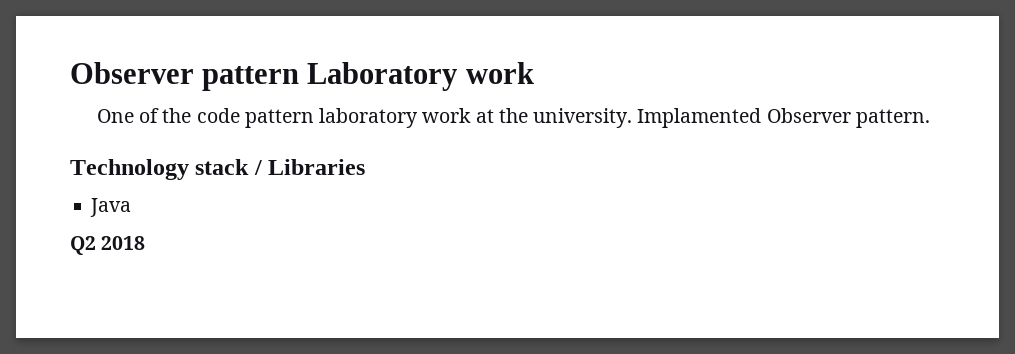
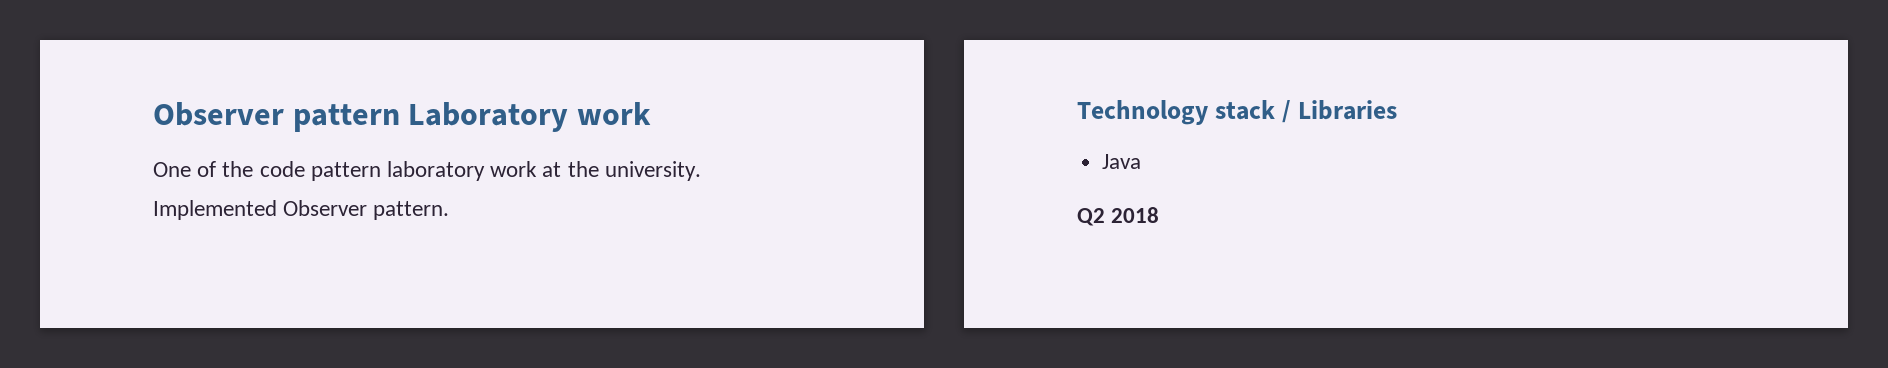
[637,108,762,128] Implamented -> [153,200,277,220] Implemented

